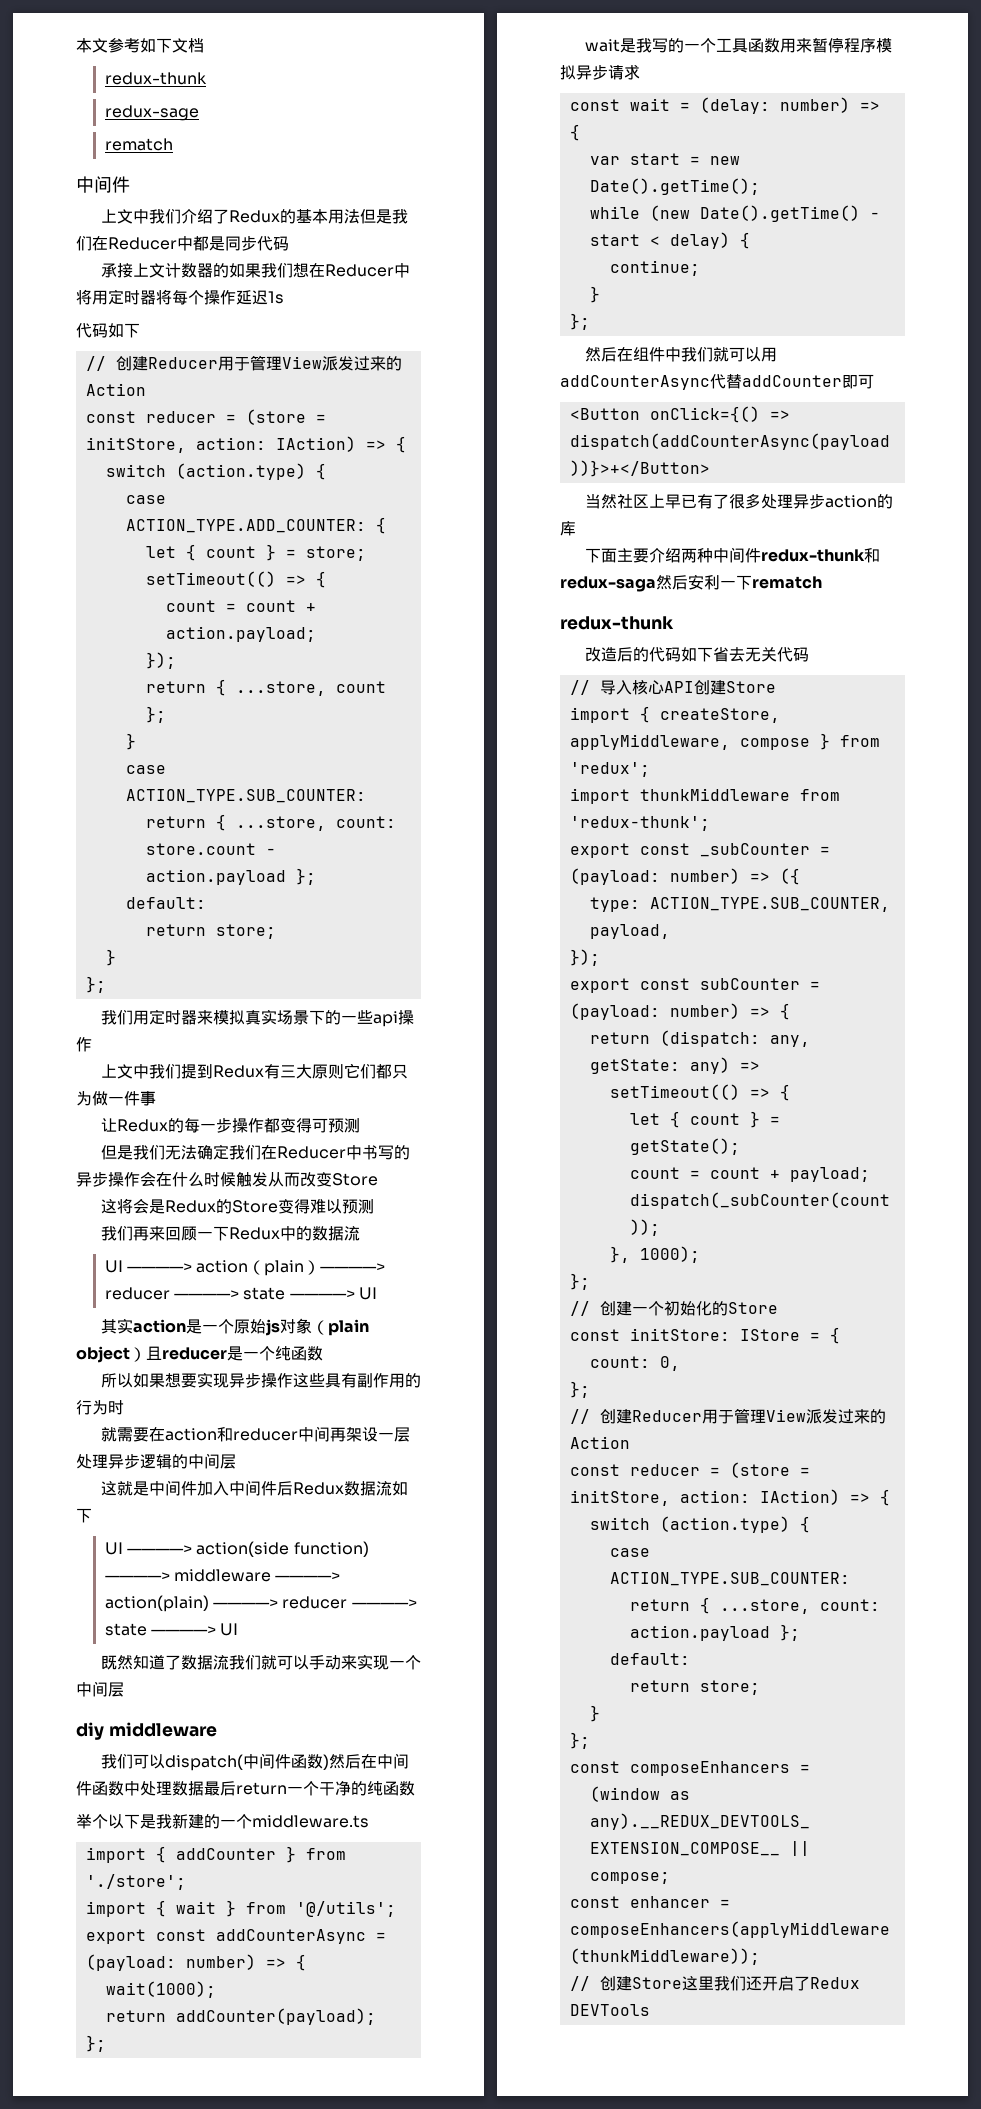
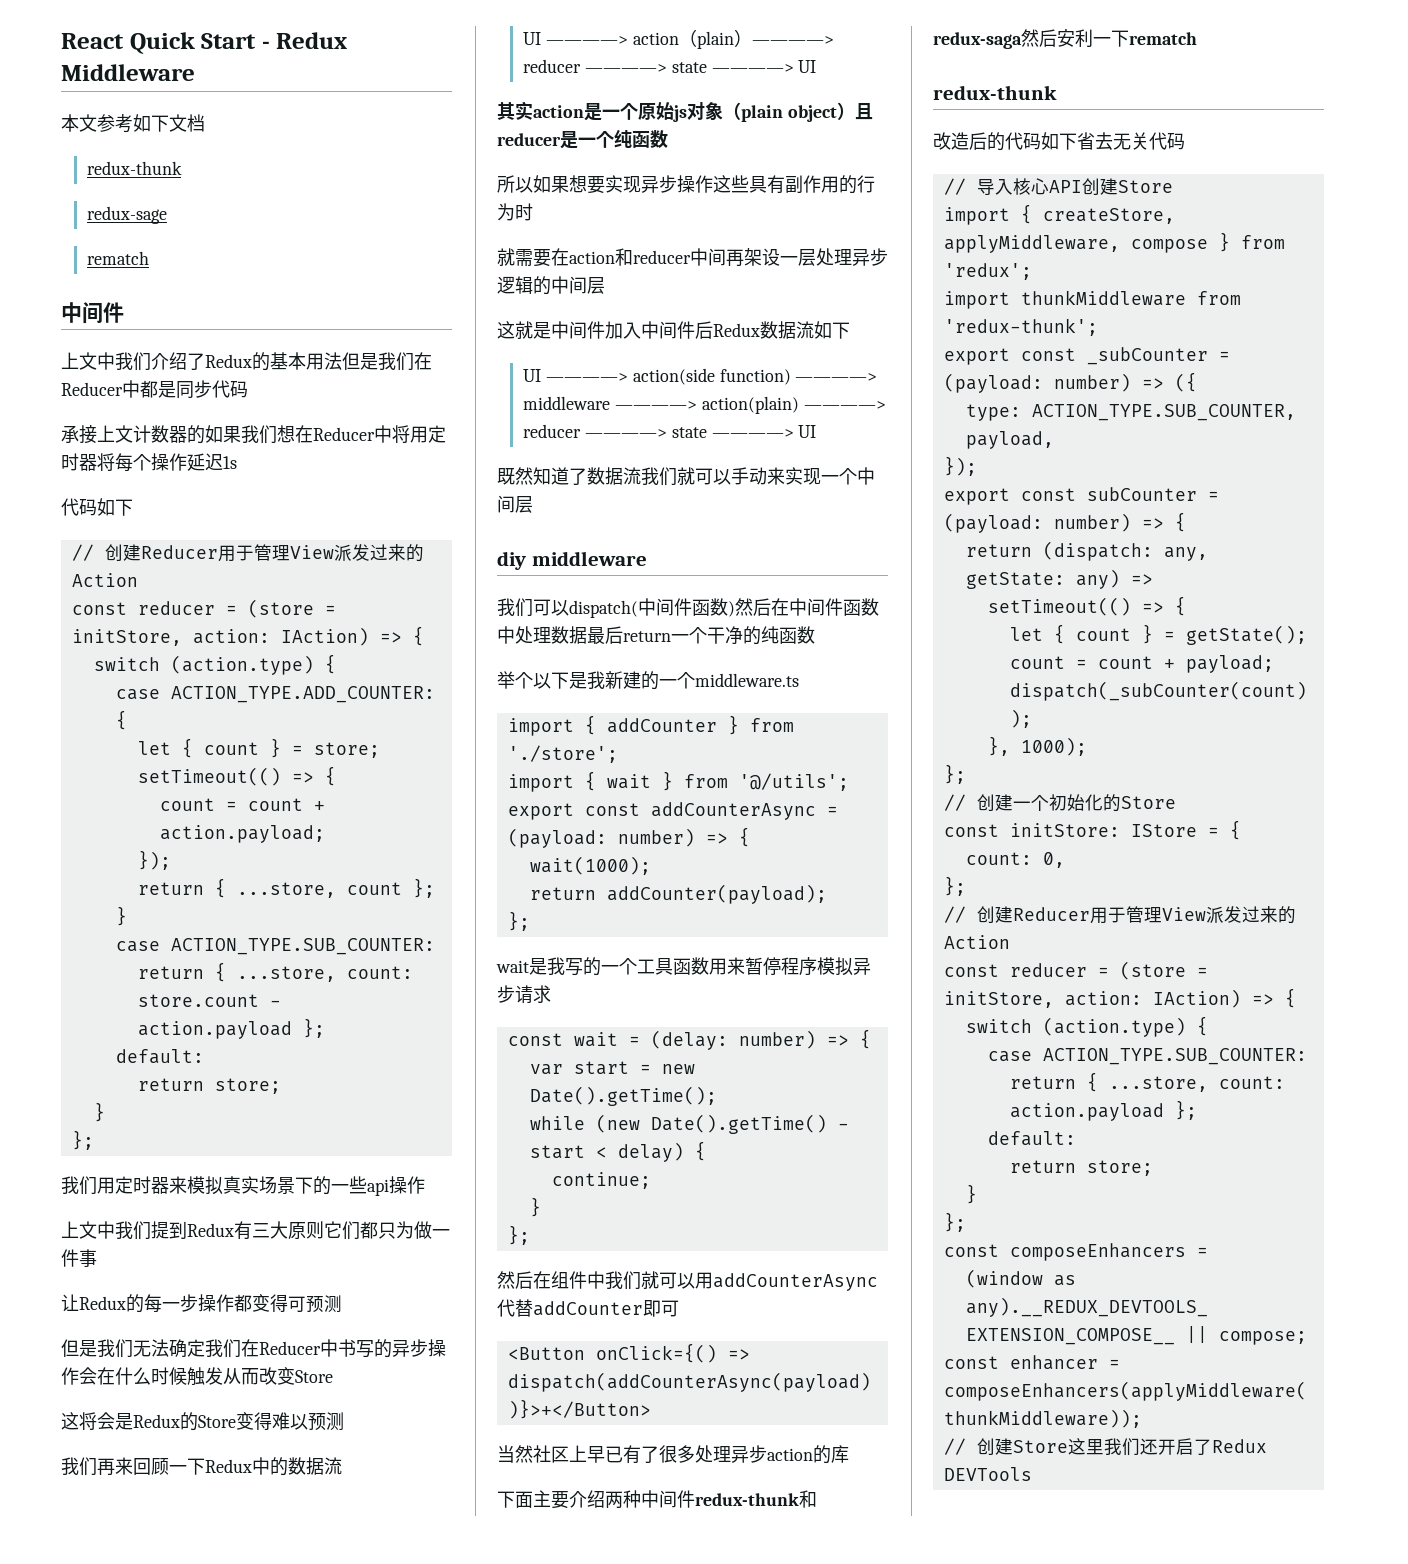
(76, 45) none -> [61,32,348,54] [61,64,195,81] React Quick Start - Redux Middleware //

